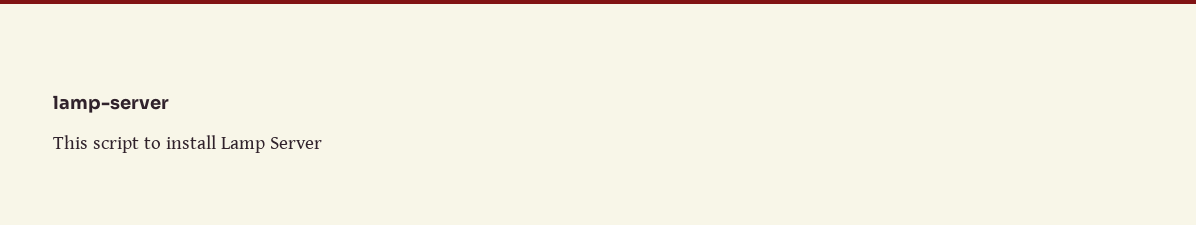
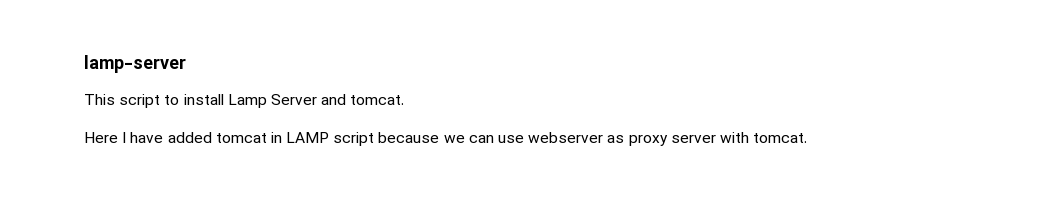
(322, 143) none -> [321,94,405,105] [84,132,808,146] and tomcat. // Here I have added tomcat in LAMP script because we can use webserver as proxy server with tomcat.

